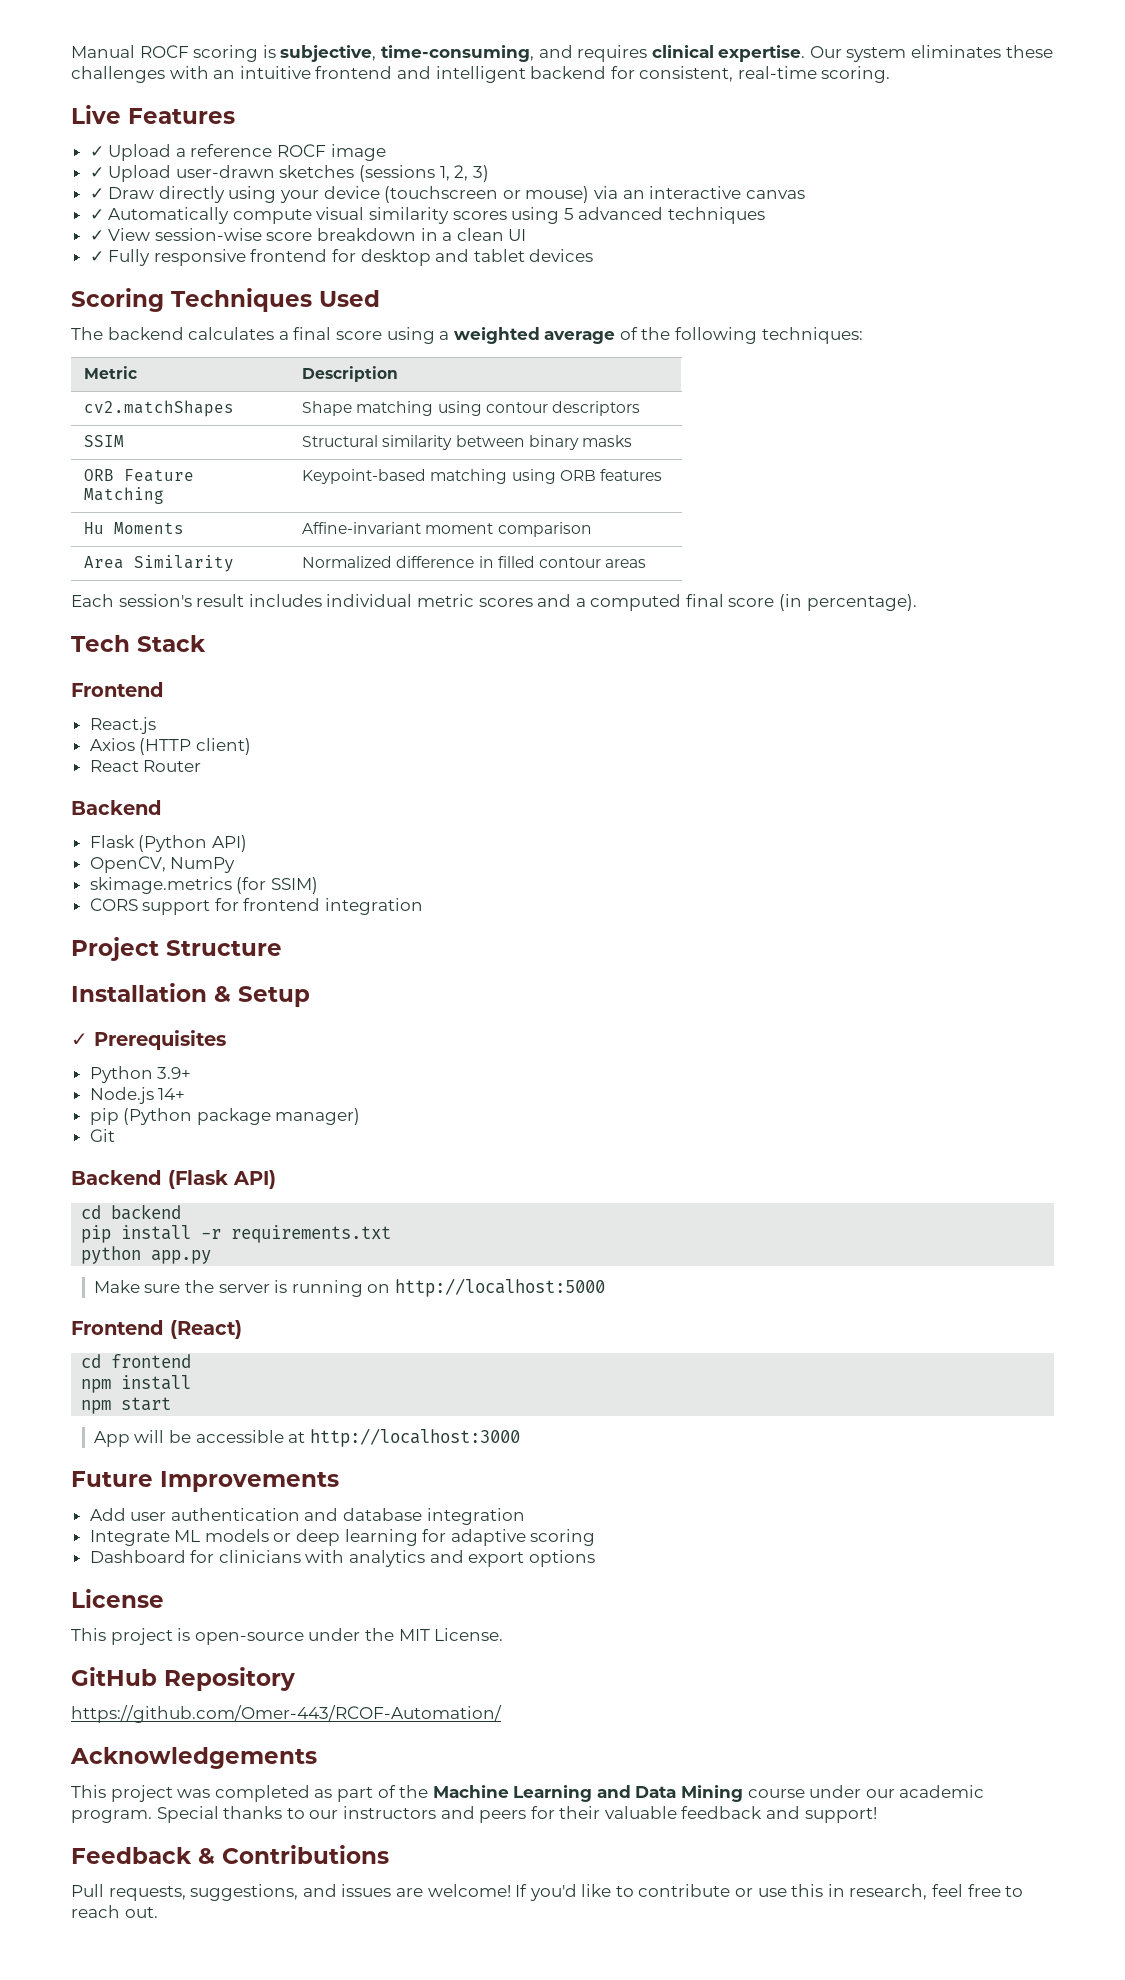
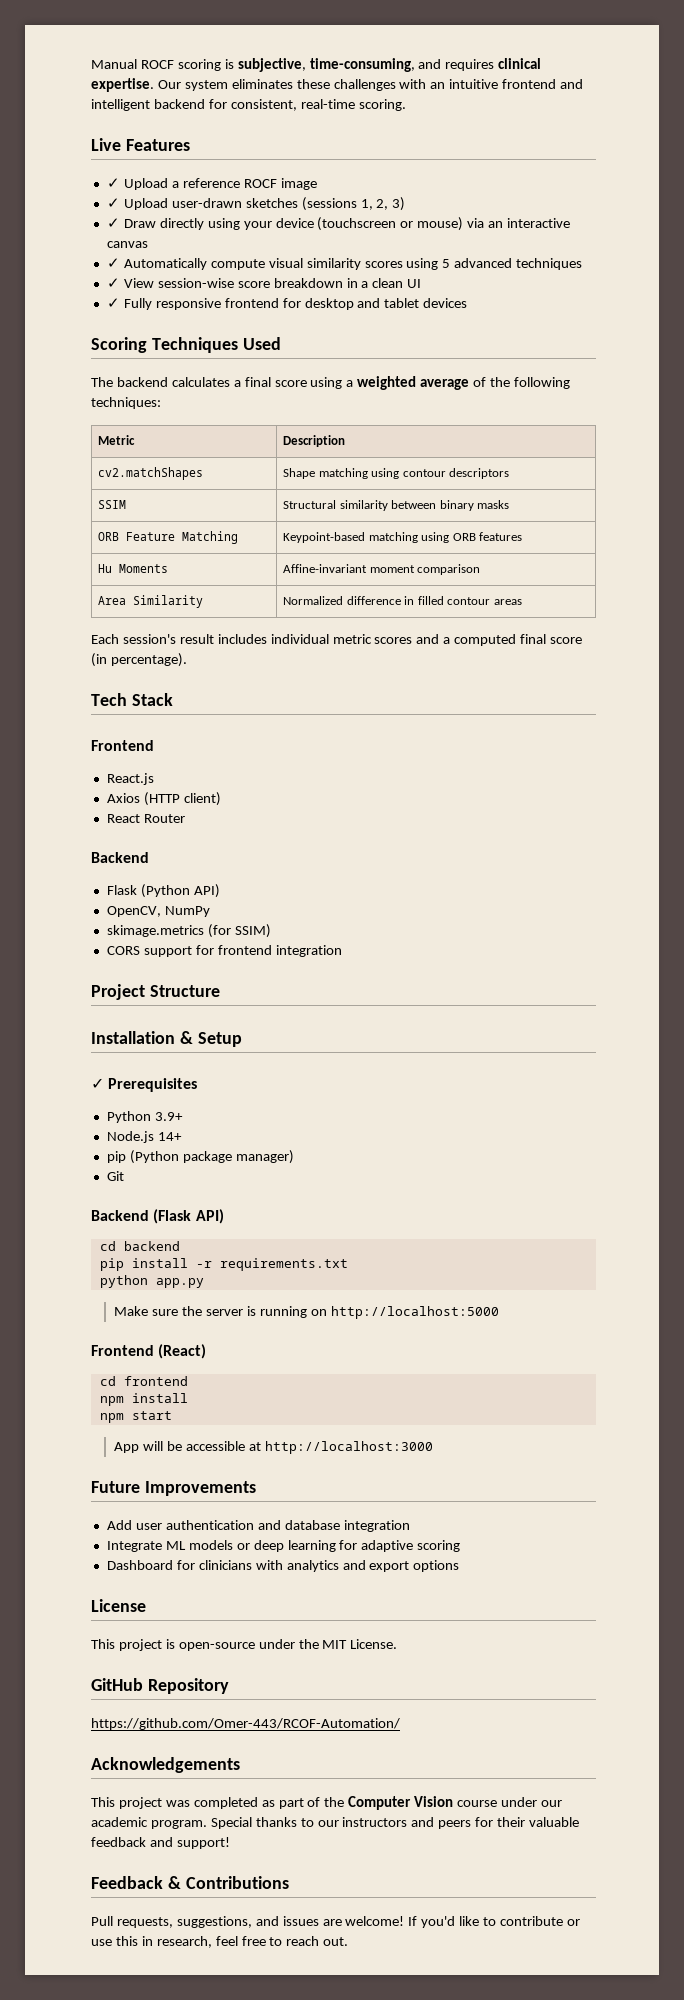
[432,1785,744,1802] Machine Learning and Data Mining -> [348,1796,454,1810] Computer Vision

